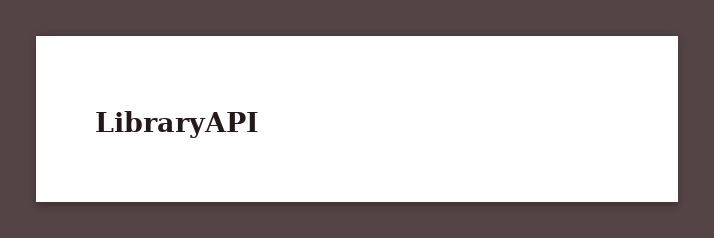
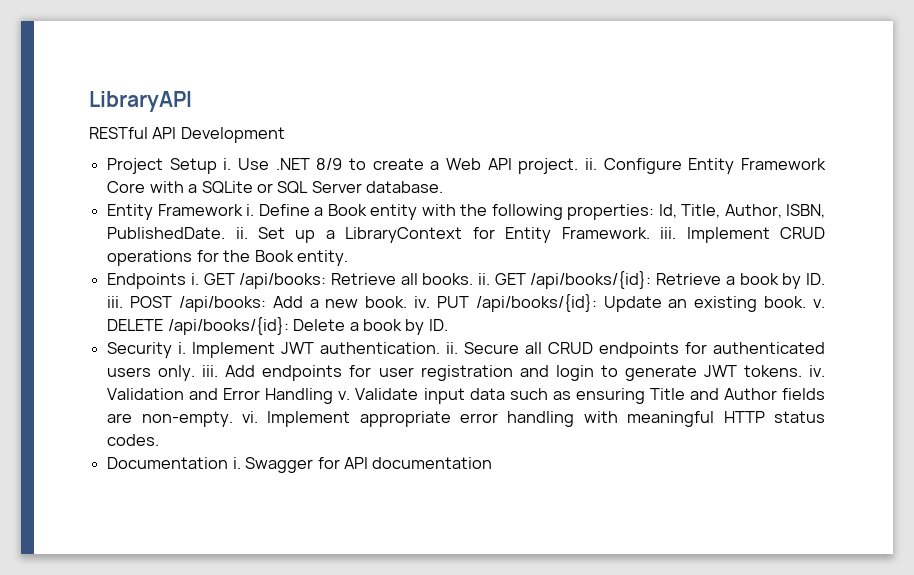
(259, 124) none -> [89,127,285,143] [107,158,827,174] [107,181,444,193] [107,204,826,220] [107,227,826,243] [107,250,348,266] [107,271,825,289] [107,294,825,312] [107,317,448,335] [107,342,826,358] [107,365,826,381] [107,388,826,404] [107,411,825,427] [107,434,160,446] [107,457,493,473] // RESTful API Development // Project Setup i. Use .NET 8/9 to create a Web API project. ii. Configure Entity Framework Core with a SQLite or SQL Server database. // Entity Framework i. Define a Book entity with the following properties: Id, Title, Author, ISBN, PublishedDate. ii. Set up a LibraryContext for Entity Framework. iii. Implement CRUD operations for the Book entity. // Endpoints i. GET /api/books: Retrieve all books. ii. GET /api/books/{id}: Retrieve a book by ID. iii. POST /api/books: Add a new book. iv. PUT /api/books/{id}: Update an existing book. v. DELETE /api/books/{id}: Delete a book by ID. // Security i. Implement JWT authentication. ii. Secure all CRUD endpoints for authenticated users only. iii. Add endpoints for user registration and login to generate JWT tokens. iv. Validation and Error Handling v. Validate input data such as ensuring Title and Author fields are non-empty. vi. Implement appropriate error handling with meaningful HTTP status codes. // Documentation i. Swagger for API documentation

